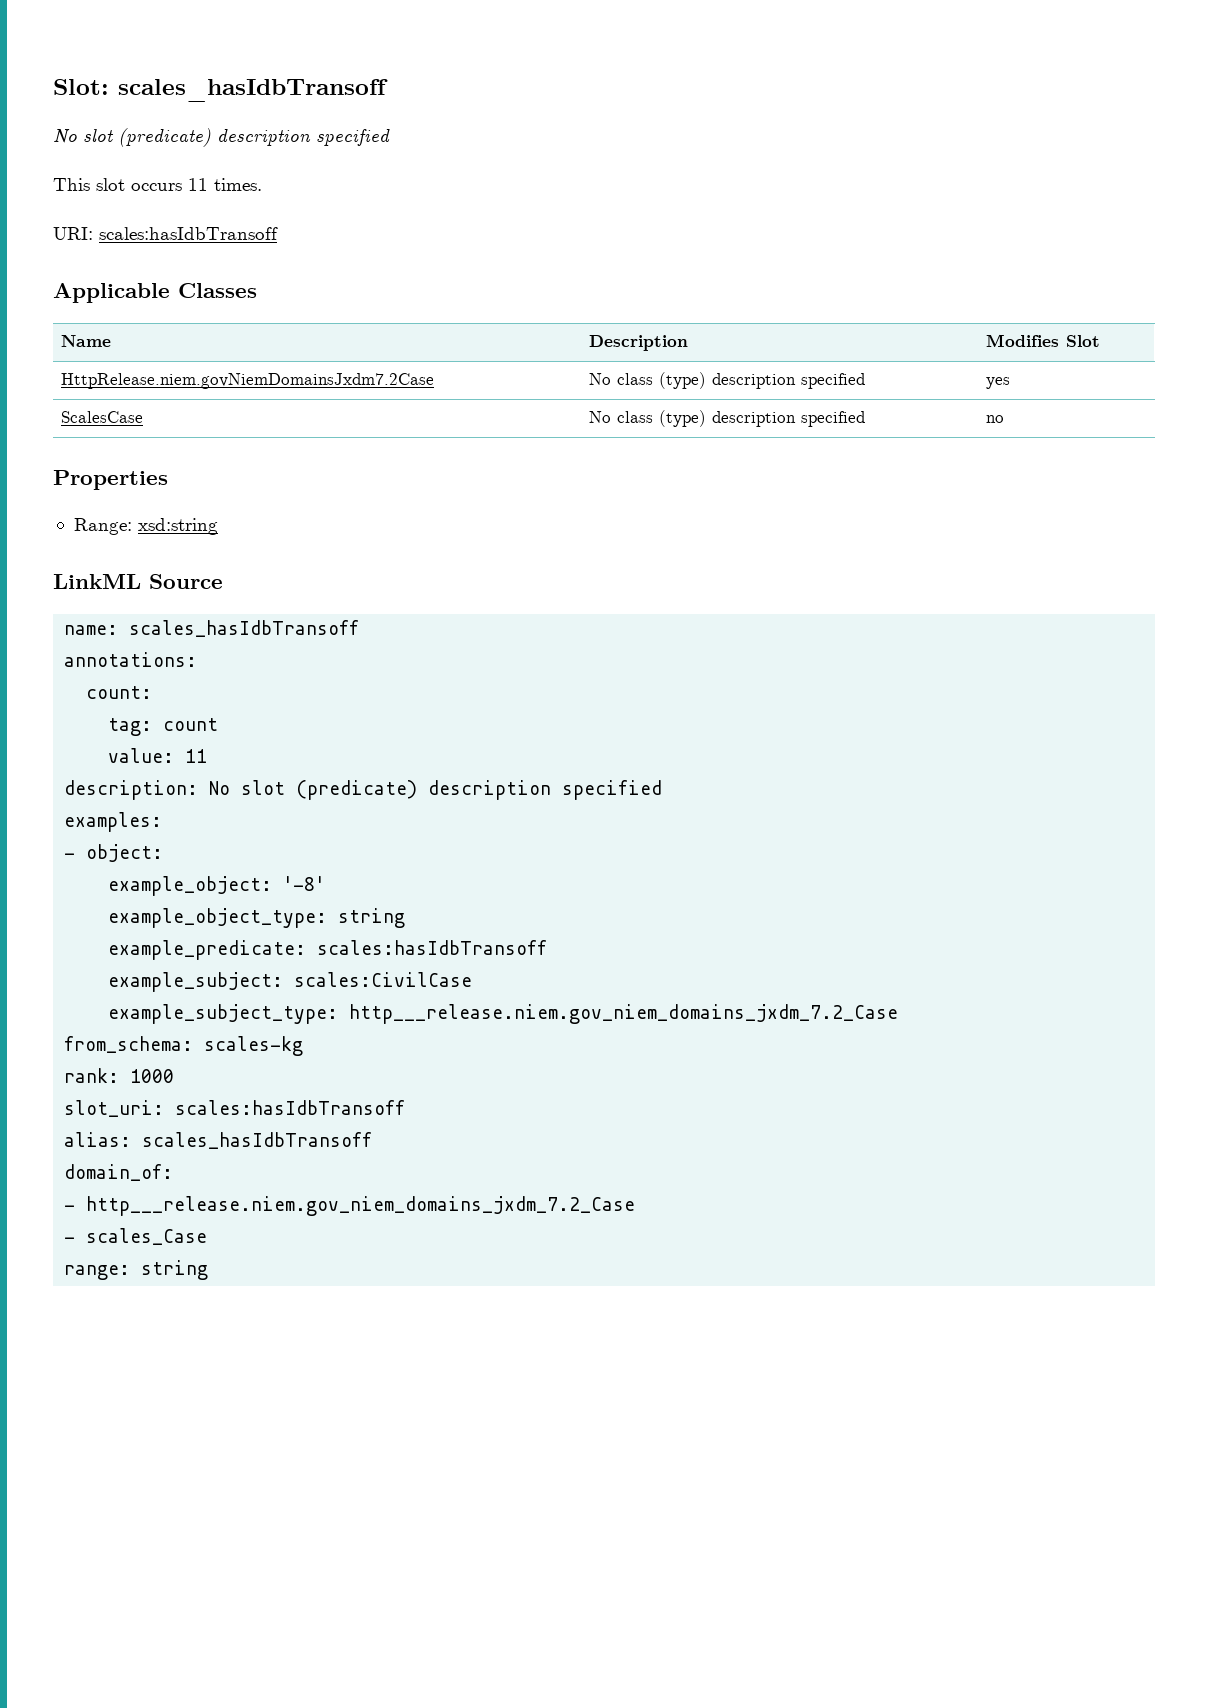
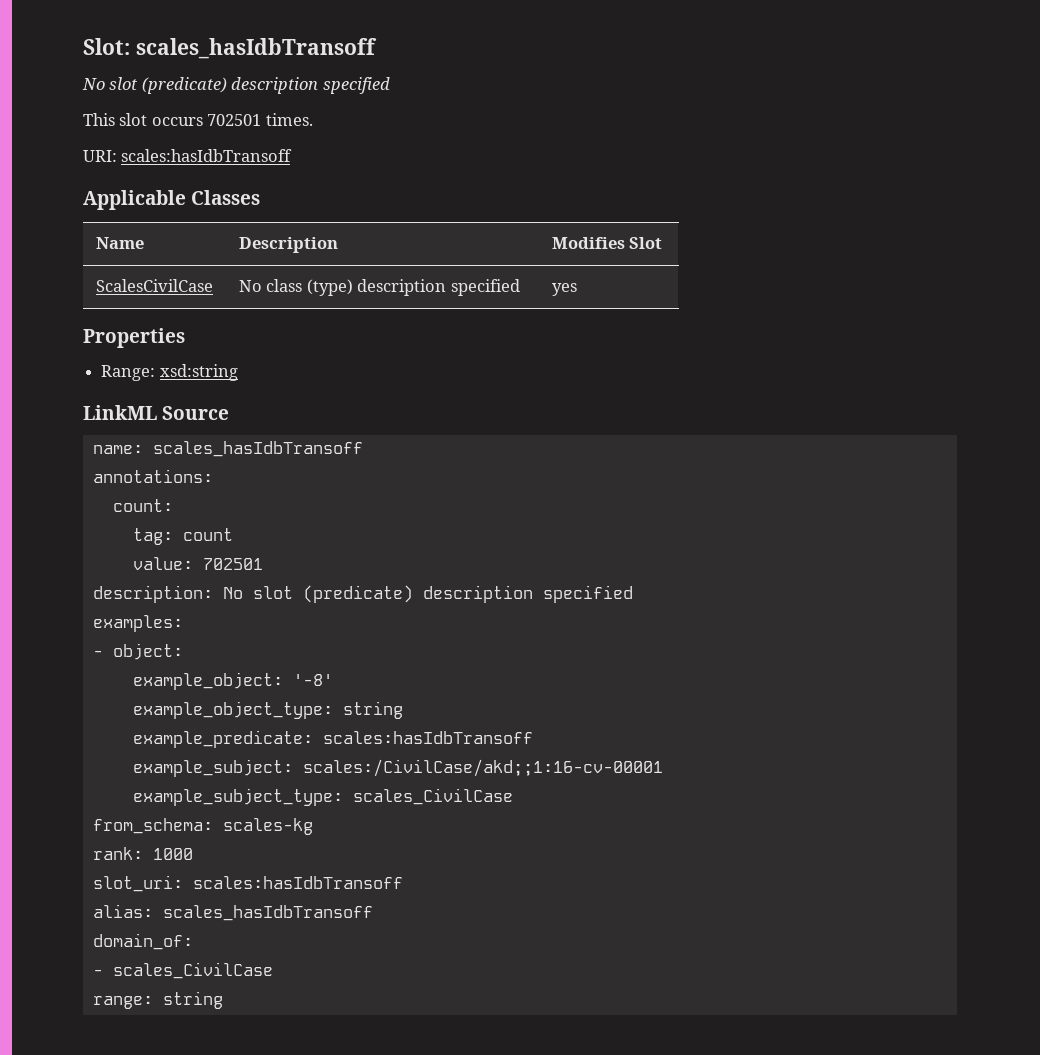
[188,178,208,191] 11 -> [207,114,262,126] 702501
[60,373,434,389] HttpRelease.niem.govNiemDomainsJxdm7.2Case -> [95,279,213,292] ScalesCivilCase
[60,411,143,423] [588,410,865,427] [985,415,1004,423] // ScalesCase | No class (type) description specified | no -> (577, 289) none
[185,749,208,763] 11 -> [202,558,263,570] 702501
[294,972,473,987] scales:CivilCase -> [302,759,663,777] scales:/CivilCase/akd;;1:16-cv-00001
[349,1004,899,1024] http___release.niem.gov_niem_domains_jxdm_7.2_Case -> [352,788,513,805] scales_CivilCase
[86,1196,636,1216] [64,1228,208,1245] http___release.niem.gov_niem_domains_jxdm_7.2_Case // - scales_Case -> [112,962,273,979] scales_CivilCase

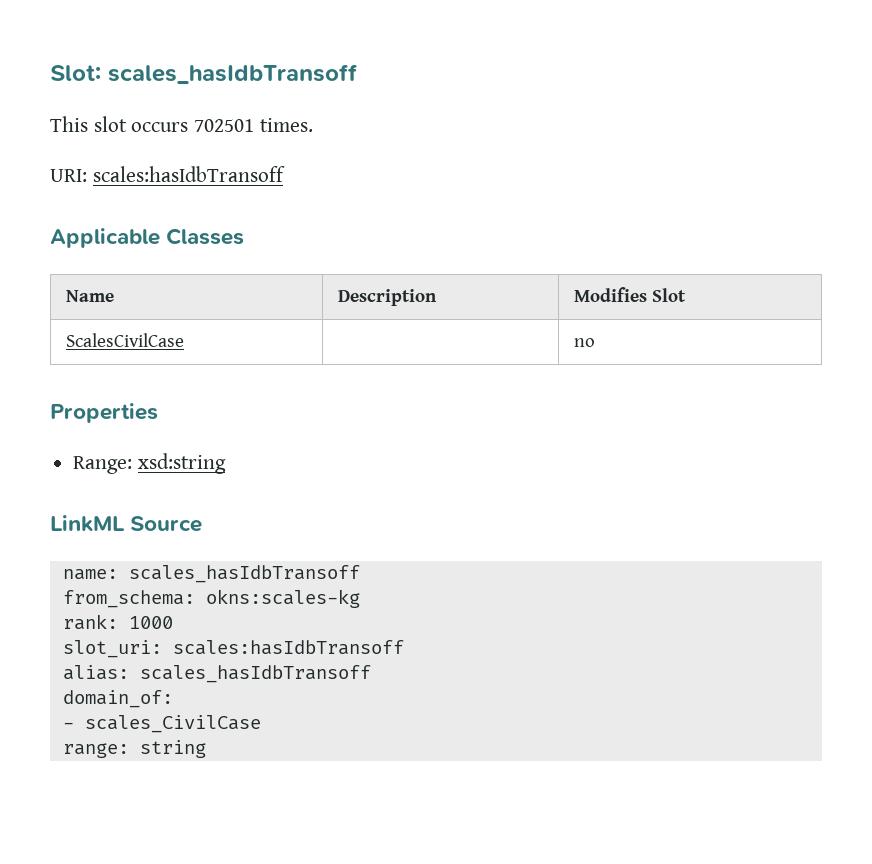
[82,77,390,94] // No slot (predicate) description specified -> (358, 74) none
[238,279,520,296] [551,283,577,296] No class (type) description specified | yes -> [574,338,596,347] | no
[92,469,213,483] [112,499,173,512] [132,528,233,545] [132,557,263,570] [92,585,633,603] [92,615,183,632] [92,643,183,660] [132,672,333,690] [132,701,403,719] [132,730,533,748] [132,759,663,777] [132,788,513,806] // annotations: // count: // tag: count // value: 702501 // description: No slot (predicate) description specified // examples: // - object: // example_object: '-8' // example_object_type: string // example_predicate: scales:hasIdbTransoff // example_subject: scales:/CivilCase/akd;;1:16-cv-00001 // example_subject_type: scales_CivilCase -> (360, 574) none
[222,818,313,835] scales-kg -> [205,589,360,608] okns:scales-kg

